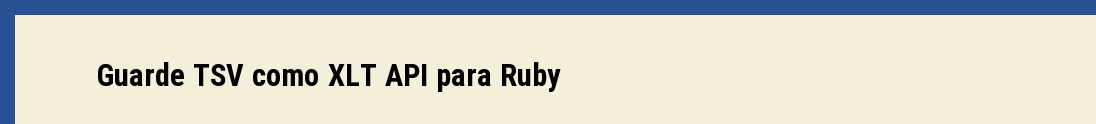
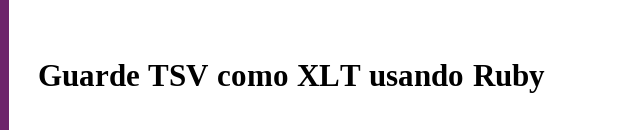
[384,64,493,92] API para -> [369,64,465,86] usando

